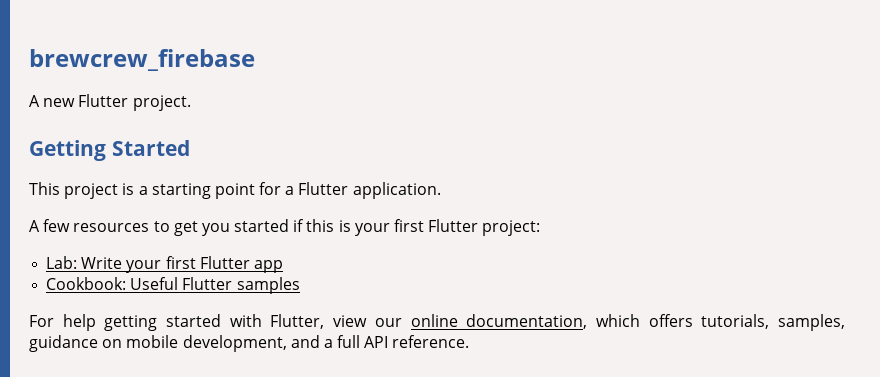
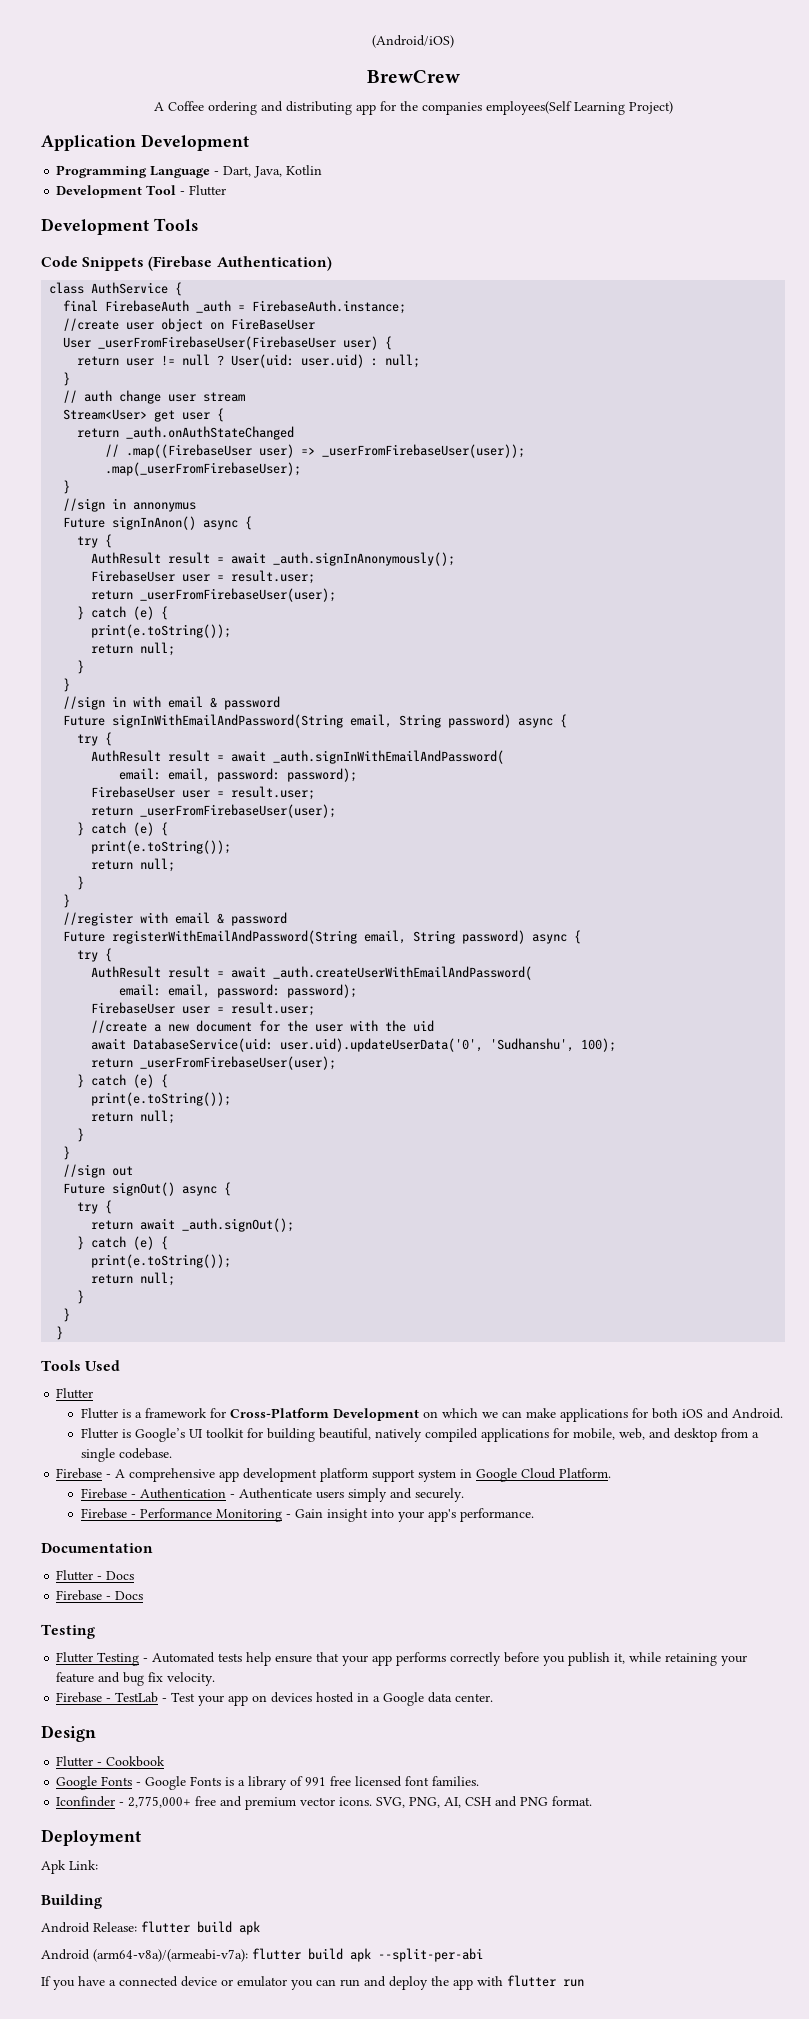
[29,49,255,71] [29,94,191,111] [29,140,190,161] [29,182,441,199] [29,219,541,236] [46,256,283,273] [46,277,300,294] [29,314,846,331] [29,335,470,352] brewcrew_firebase // A new Flutter project. // Getting Started // This project is a starting point for a Flutter application. // A few resources to get you started if this is your first Flutter project: // Lab: Write your first Flutter app // Cookbook: Useful Flutter samples // For help getting started with Flutter, view our online documentation, which offers tutorials, samples, guidance on mobile development, and a full API reference. -> [372,35,454,48] [366,70,460,83] [153,101,673,115] [41,134,249,151] [56,165,323,178] [56,185,227,198] [41,218,198,235] [41,256,332,271] [49,282,183,296] [63,300,407,314] [63,318,316,332] [63,336,393,350] [77,354,421,368] [63,372,71,386] [63,390,246,404] [63,408,225,422] [77,426,295,440] [105,444,526,458] [105,462,302,476] [63,480,71,494] [63,498,197,512] [63,516,253,530] [77,534,113,548] [91,552,456,566] [91,570,316,584] [91,588,337,602] [77,606,169,620] [91,624,232,638] [91,642,176,656] [77,660,85,674] [63,678,71,692] [63,696,281,710] [63,714,568,728] [77,732,113,746] [91,750,505,764] [119,768,358,782] [91,786,316,800] [91,804,337,818] [77,822,169,836] [91,840,232,854] [91,858,176,872] [77,876,85,890] [63,894,71,908] [63,912,288,926] [63,930,582,944] [77,948,113,962] [91,966,533,980] [119,984,358,998] [91,1002,316,1016] [91,1020,435,1033] [91,1038,617,1052] [91,1056,337,1070] [77,1074,169,1088] [91,1092,232,1106] [91,1110,176,1124] [77,1128,85,1142] [63,1146,71,1160] [63,1164,134,1178] [63,1182,232,1196] [77,1200,113,1214] [91,1218,295,1232] [77,1236,169,1250] [91,1254,232,1268] [91,1272,176,1286] [77,1290,85,1304] [63,1308,71,1322] [56,1326,64,1340] [41,1360,121,1371] [56,1388,94,1399] [81,1408,784,1422] [81,1428,760,1442] [81,1448,173,1462] [56,1468,612,1482] [81,1488,465,1502] [81,1508,535,1522] [41,1543,153,1553] [56,1570,135,1581] [56,1590,144,1601] [41,1624,95,1639] [56,1652,748,1666] [56,1672,216,1686] [56,1692,494,1706] [41,1725,96,1742] [56,1756,166,1767] [56,1776,480,1790] [56,1796,593,1810] [41,1829,141,1846] [41,1860,98,1874] [41,1894,102,1909] [41,1921,260,1935] [41,1948,483,1962] [41,1975,584,1990] (Android/iOS) // BrewCrew // A Coffee ordering and distributing app for the companies employees(Self Learning Project) // Application Development // Programming Language - Dart, Java, Kotlin // Development Tool - Flutter // Development Tools // Code Snippets (Firebase Authentication) // class AuthService { // final FirebaseAuth _auth = FirebaseAuth.instance; // //create user object on FireBaseUser // User _userFromFirebaseUser(FirebaseUser user) { // return user != null ? User(uid: user.uid) : null; // } // // auth change user stream // Stream<User> get user { // return _auth.onAuthStateChanged // // .map((FirebaseUser user) => _userFromFirebaseUser(user)); // .map(_userFromFirebaseUser); // } // //sign in annonymus // Future signInAnon() async { // try { // AuthResult result = await _auth.signInAnonymously(); // FirebaseUser user = result.user; // return _userFromFirebaseUser(user); // } catch (e) { // print(e.toString()); // return null; // } // } // //sign in with email & password // Future signInWithEmailAndPassword(String email, String password) async { // try { // AuthResult result = await _auth.signInWithEmailAndPassword( // email: email, password: password); // FirebaseUser user = result.user; // return _userFromFirebaseUser(user); // } catch (e) { // print(e.toString()); // return null; // } // } // //register with email & password // Future registerWithEmailAndPassword(String email, String password) async { // try { // AuthResult result = await _auth.createUserWithEmailAndPassword( // email: email, password: password); // FirebaseUser user = result.user; // //create a new document for the user with the uid // await DatabaseService(uid: user.uid).updateUserData('0', 'Sudhanshu', 100); // return _userFromFirebaseUser(user); // } catch (e) { // print(e.toString()); // return null; // } // } // //sign out // Future signOut() async { // try { // return await _auth.signOut(); // } catch (e) { // print(e.toString()); // return null; // } // } // } // Tools Used // Flutter // Flutter is a framework for Cross-Platform Development on which we can make applications for both iOS and Android. // Flutter is Google’s UI toolkit for building beautiful, natively compiled applications for mobile, web, and desktop from a single codebase. // Firebase - A comprehensive app development platform support system in Google Cloud Platform. // Firebase - Authentication - Authenticate users simply and securely. // Firebase - Performance Monitoring - Gain insight into your app's performance. // Documentation // Flutter - Docs // Firebase - Docs // Testing // Flutter Testing - Automated tests help ensure that your app performs correctly before you publish it, while retaining your feature and bug fix velocity. // Firebase - TestLab - Test your app on devices hosted in a Google data center. // Design // Flutter - Cookbook // Google Fonts - Google Fonts is a library of 991 free licensed font families. // Iconfinder - 2,775,000+ free and premium vector icons. SVG, PNG, AI, CSH and PNG format. // Deployment // Apk Link: // Building // Android Release: flutter build apk // Android (arm64-v8a)/(armeabi-v7a): flutter build apk --split-per-abi // If you have a connected device or emulator you can run and deploy the app with flutter run

